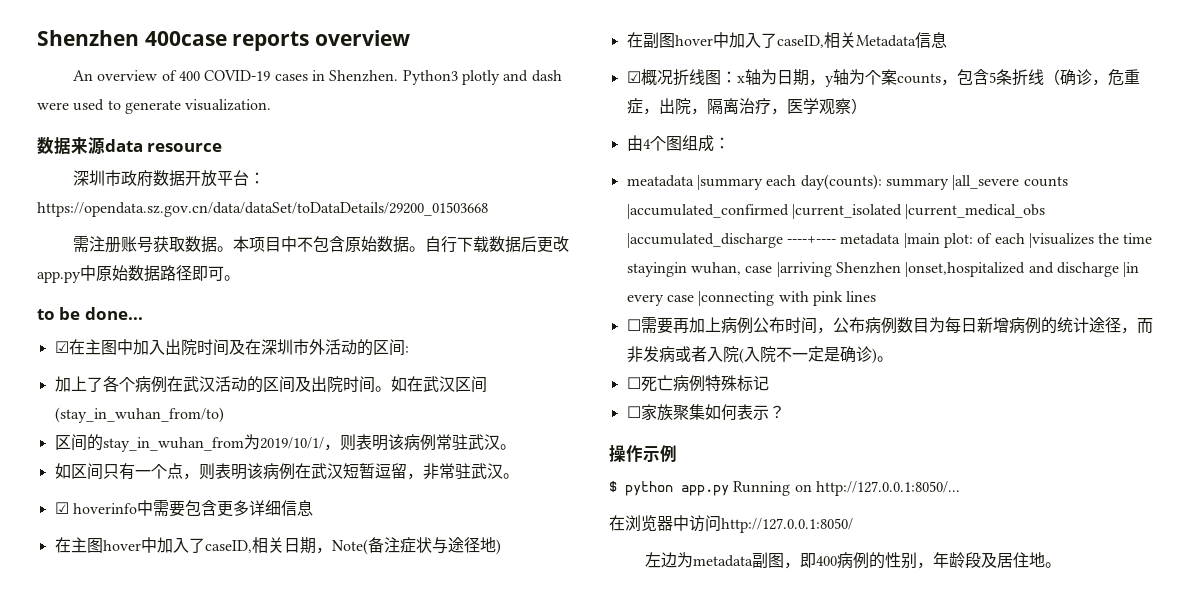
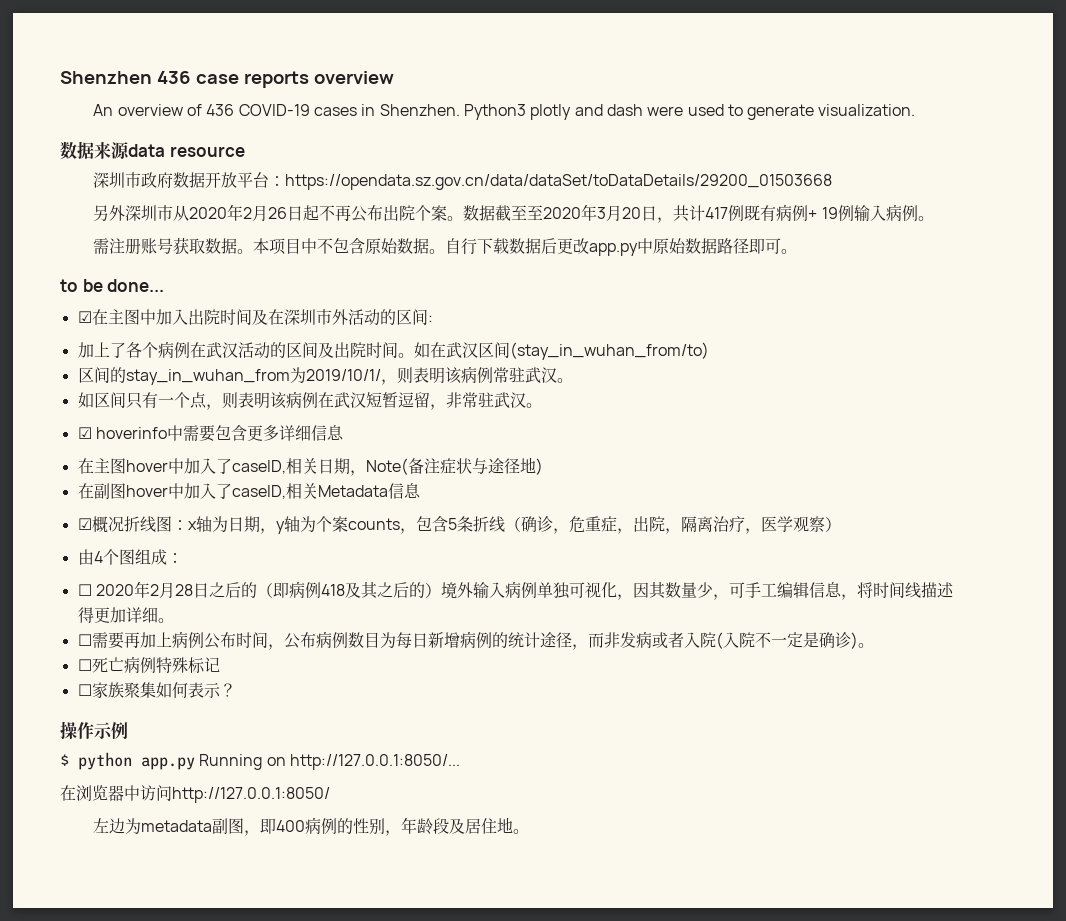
[37,30,227,46] Shenzhen 400case -> [60,71,239,84] Shenzhen 436 case
[179,71,201,81] 400 -> [206,104,235,116] 436
(488, 209) none -> [93,204,934,223] // 另外深圳市从2020年2月26日起不再公布出院个案。数据截至至2020年3月20日，共计417例既有病例+ 19例输入病例。
[626,174,1068,190] [626,204,1046,219] [626,233,1153,248] [626,262,1140,277] [626,291,877,306] meatadata |summary each day(counts): summary |all_severe counts |accumulated_confirmed |current_isolated |current_medical_obs |accumulated_discharge ----+---- metadata |main plot: of each |visualizes the time stayingin wuhan, case |arriving Shenzhen |onset,hospitalized and discharge |in every case |connecting with pink lines -> [77,581,954,600] [77,607,174,623] ☐ 2020年2月28日之后的（即病例418及其之后的）境外输入病例单独可视化，因其数量少，可手工编辑信息，将时间线描述得更加详细。

